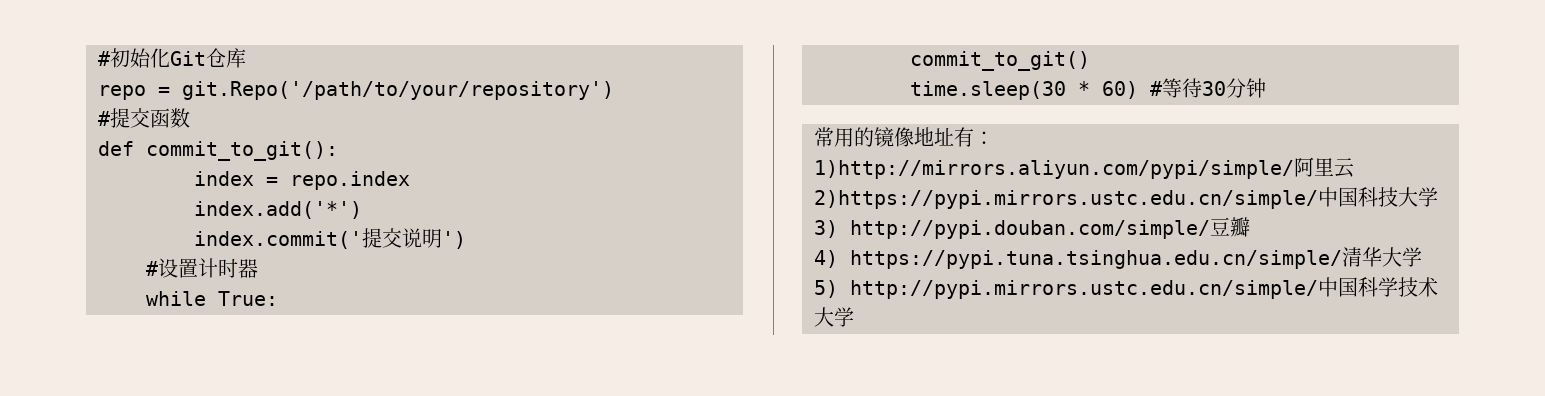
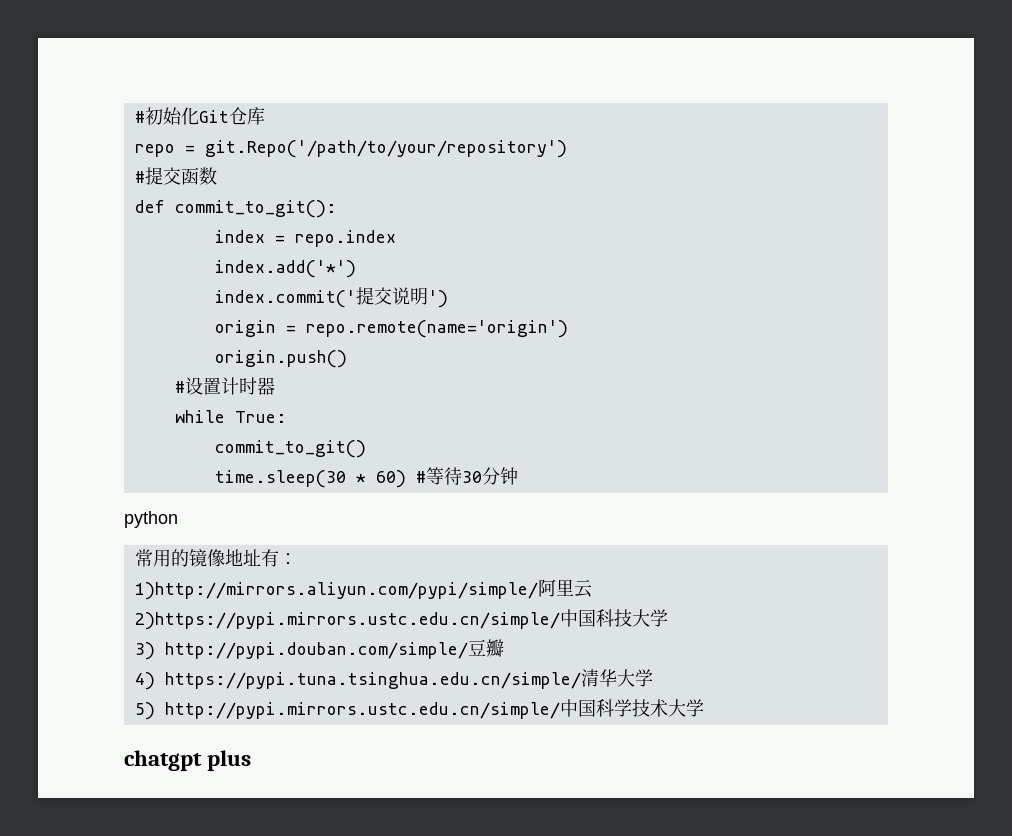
(466, 240) none -> [214,320,568,338] [214,350,347,368] // origin = repo.remote(name='origin') // origin.push()
(1266, 88) none -> [124,511,178,528] // python
(854, 317) none -> [124,750,252,771] // chatgpt plus

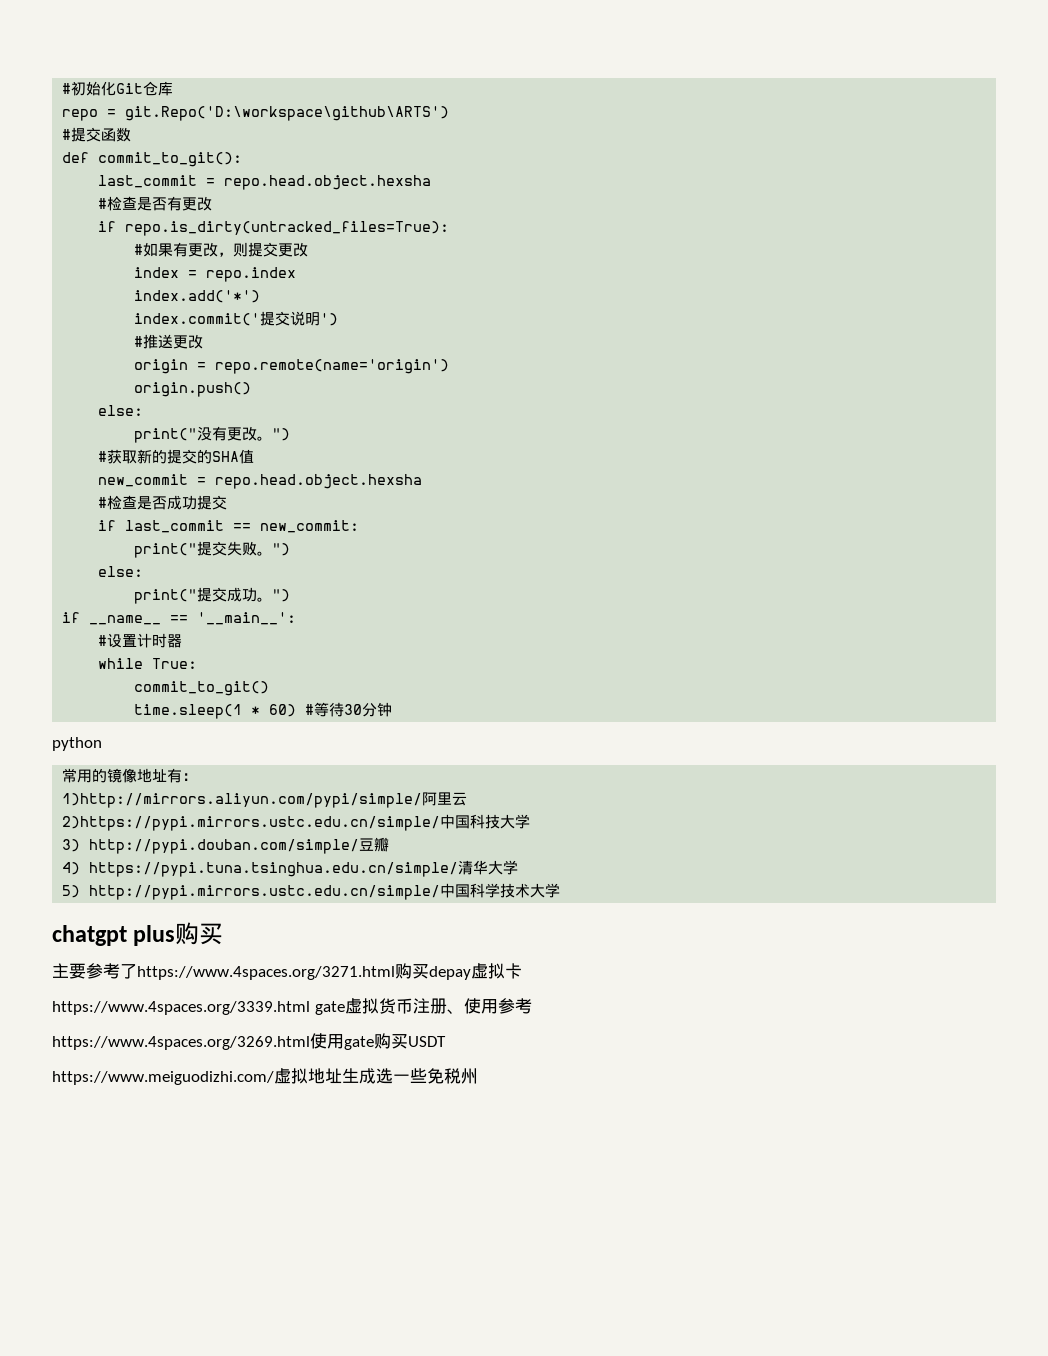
[204,140,567,158] git.Repo('/path/to/your/repository') -> [125,106,450,121] git.Repo('D:\workspace\github\ARTS')
(337, 209) none -> [98,175,432,190] [98,196,213,211] [98,221,450,236] [134,242,309,257] // last_commit = repo.head.object.hexsha // #检查是否有更改 // if repo.is_dirty(untracked_files=True): // #如果有更改，则提交更改
(448, 299) none -> [134,334,204,349] // #推送更改
(347, 359) none -> [98,405,144,416] [134,426,291,443] [98,449,255,464] [98,474,423,489] [98,495,228,510] [98,520,360,533] [134,541,291,558] [98,566,144,577] [134,587,291,604] [62,612,297,625] // else: // print("没有更改。") // #获取新的提交的SHA值 // new_commit = repo.head.object.hexsha // #检查是否成功提交 // if last_commit == new_commit: // print("提交失败。") // else: // print("提交成功。") // if __name__ == '__main__':
[214,470,346,488] time.sleep(30 -> [134,704,243,719] time.sleep(1
(252, 760) none -> [175,922,224,945] [52,963,522,980] [52,998,532,1015] [52,1033,446,1050] [52,1068,478,1085] 购买 // 主要参考了https://www.4spaces.org/3271.html购买depay虚拟卡 // https://www.4spaces.org/3339.html gate虚拟货币注册、使用参考 // https://www.4spaces.org/3269.html使用gate购买USDT // https://www.meiguodizhi.com/虚拟地址生成选一些免税州

